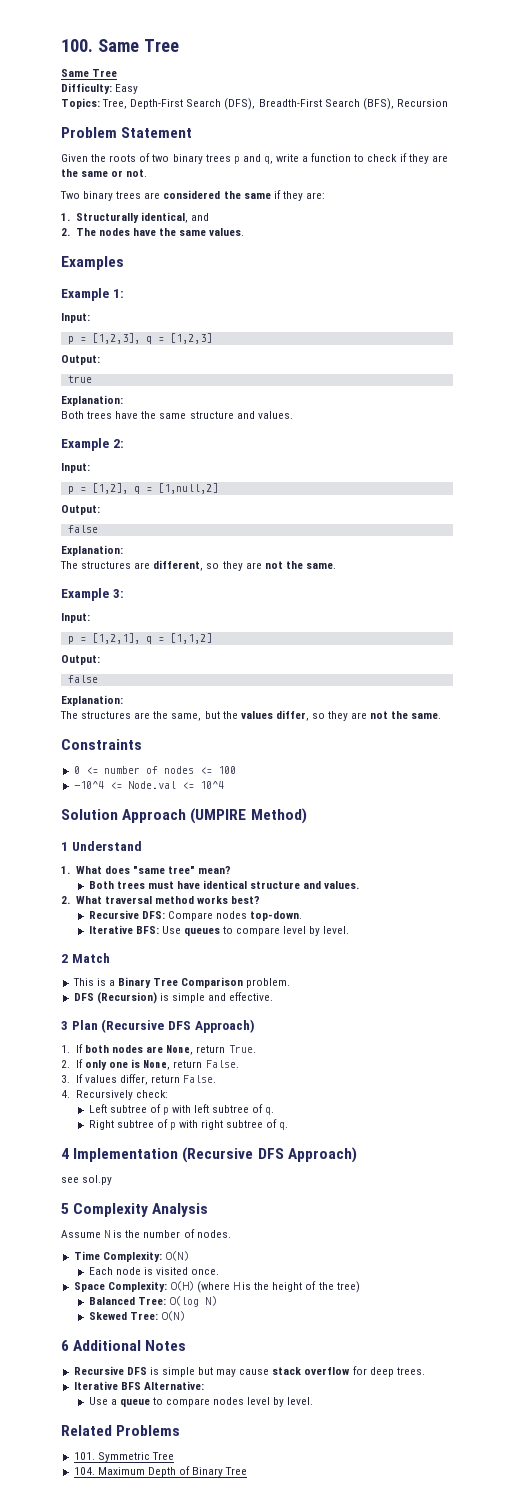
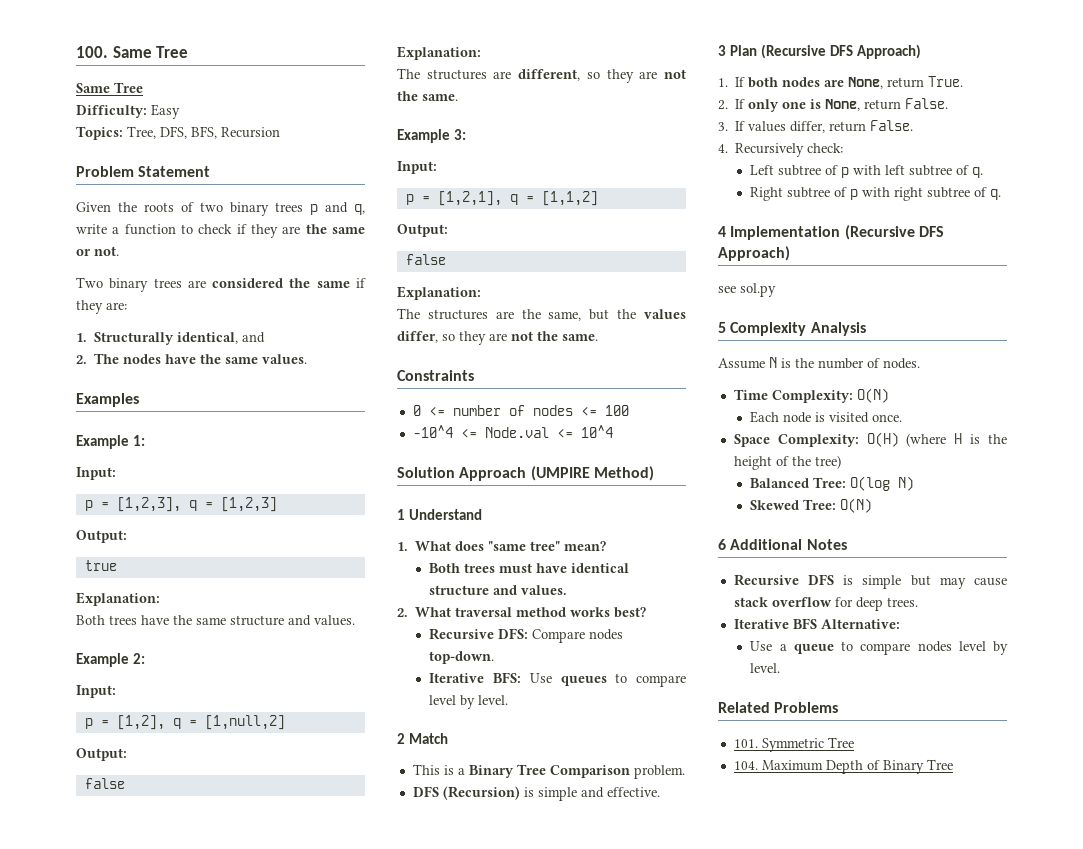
[130,98,394,110] Depth-First Search (DFS), Breadth-First Search (BFS), -> [160,126,217,139] DFS, BFS,

